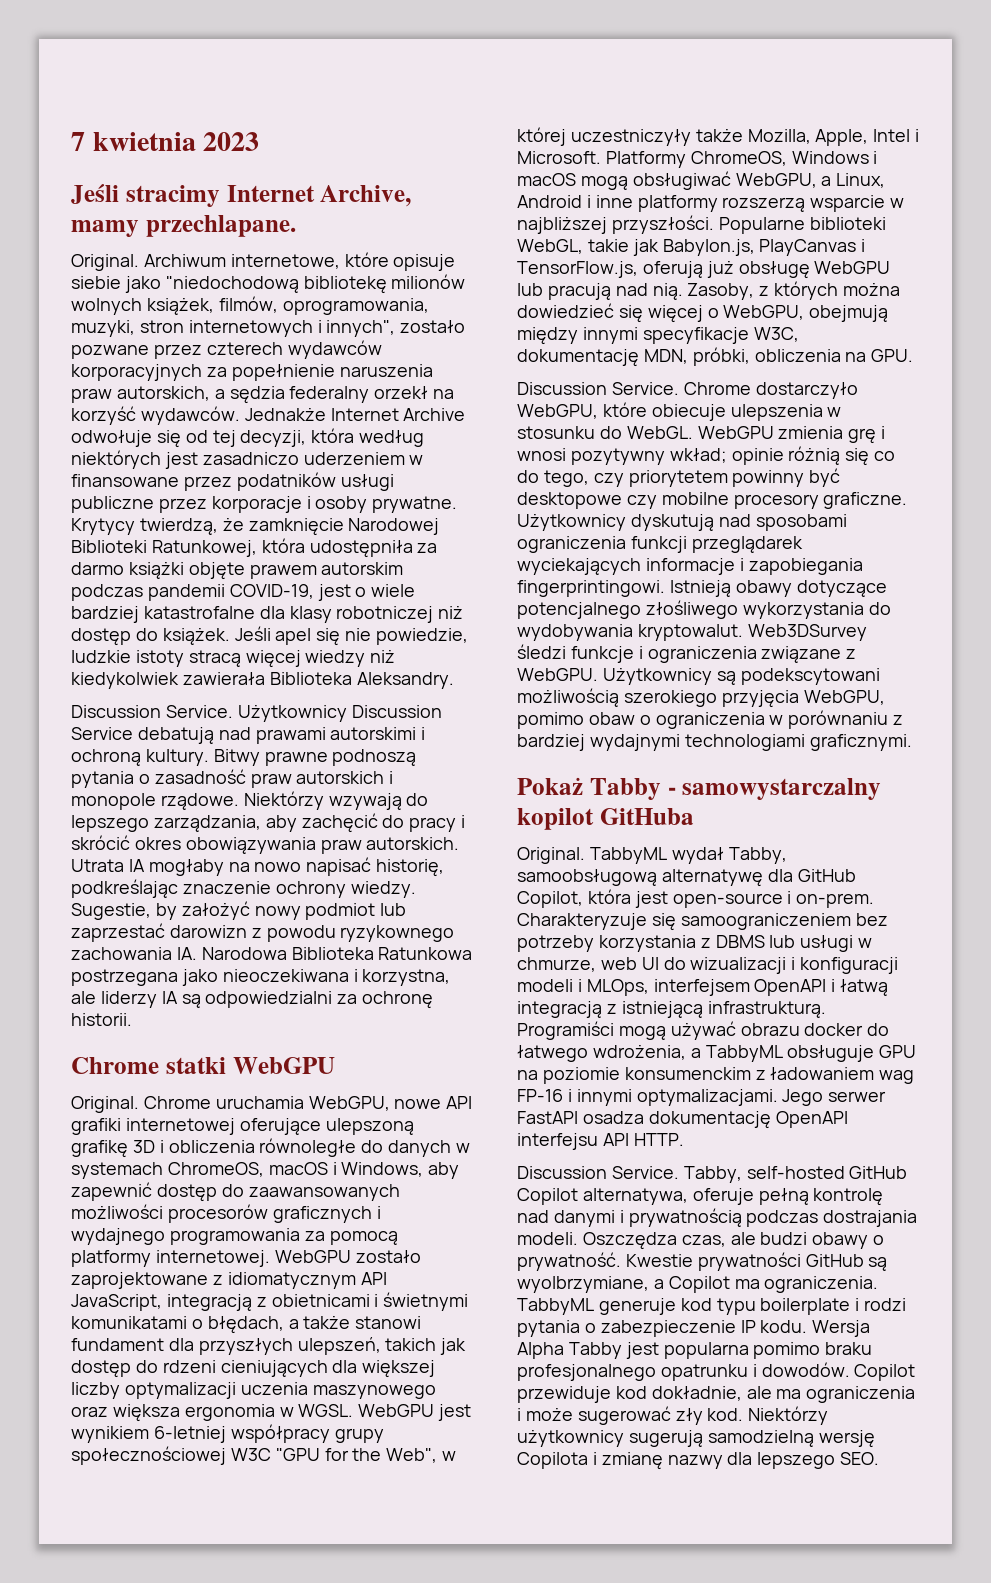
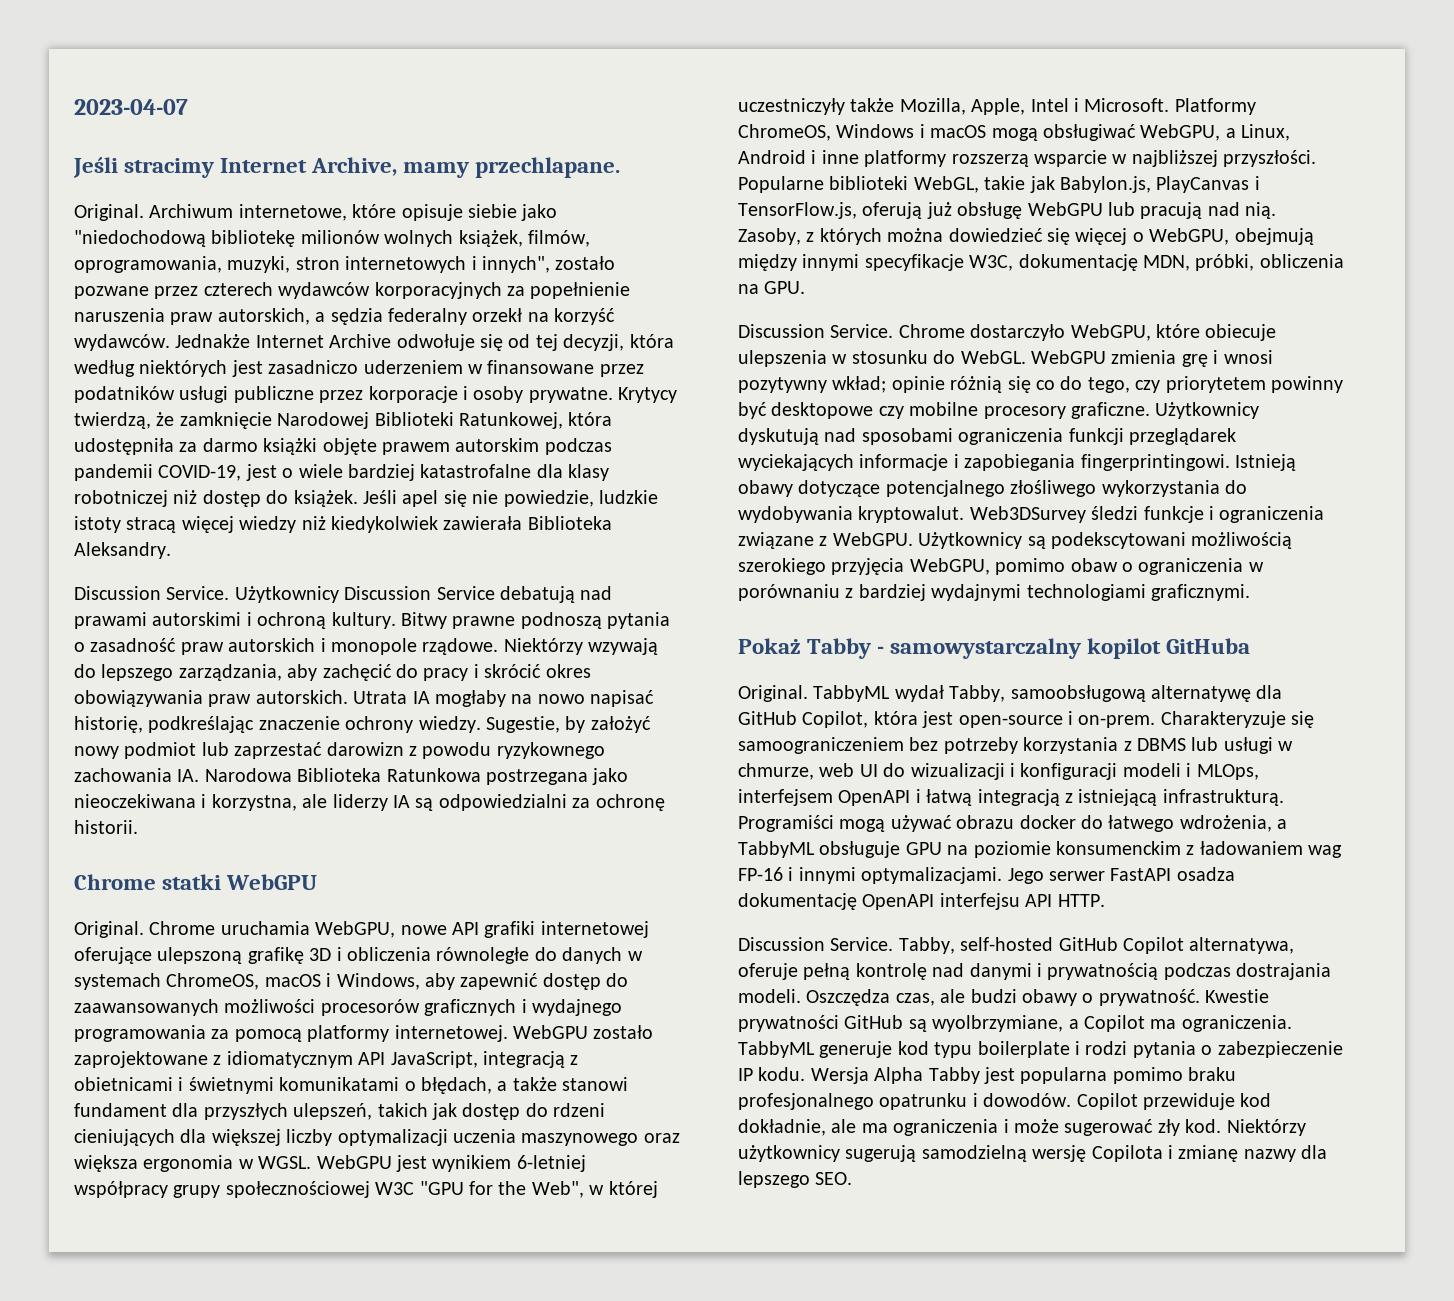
[71,132,260,151] 7 kwietnia 2023 -> [74,99,188,115] 2023-04-07

